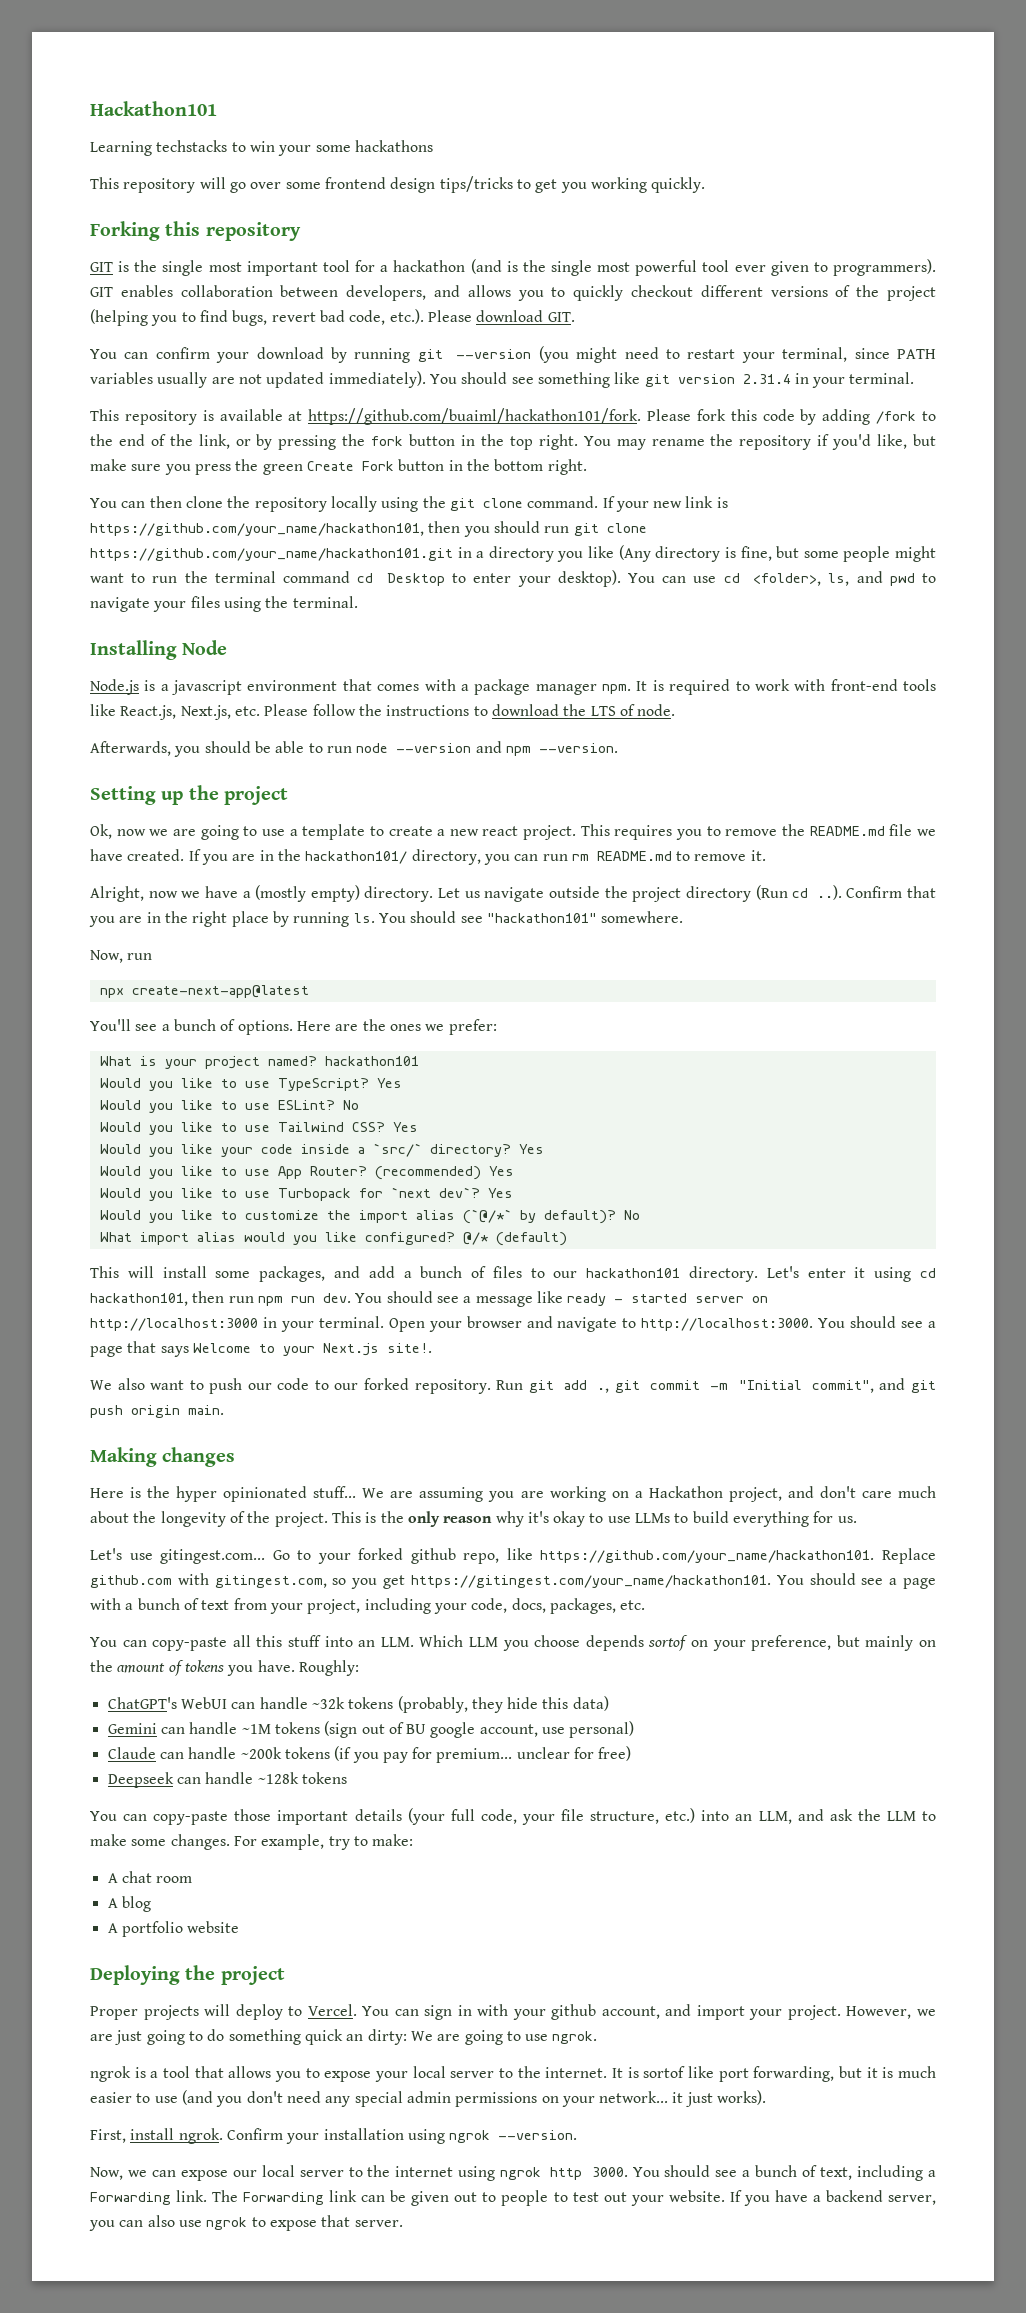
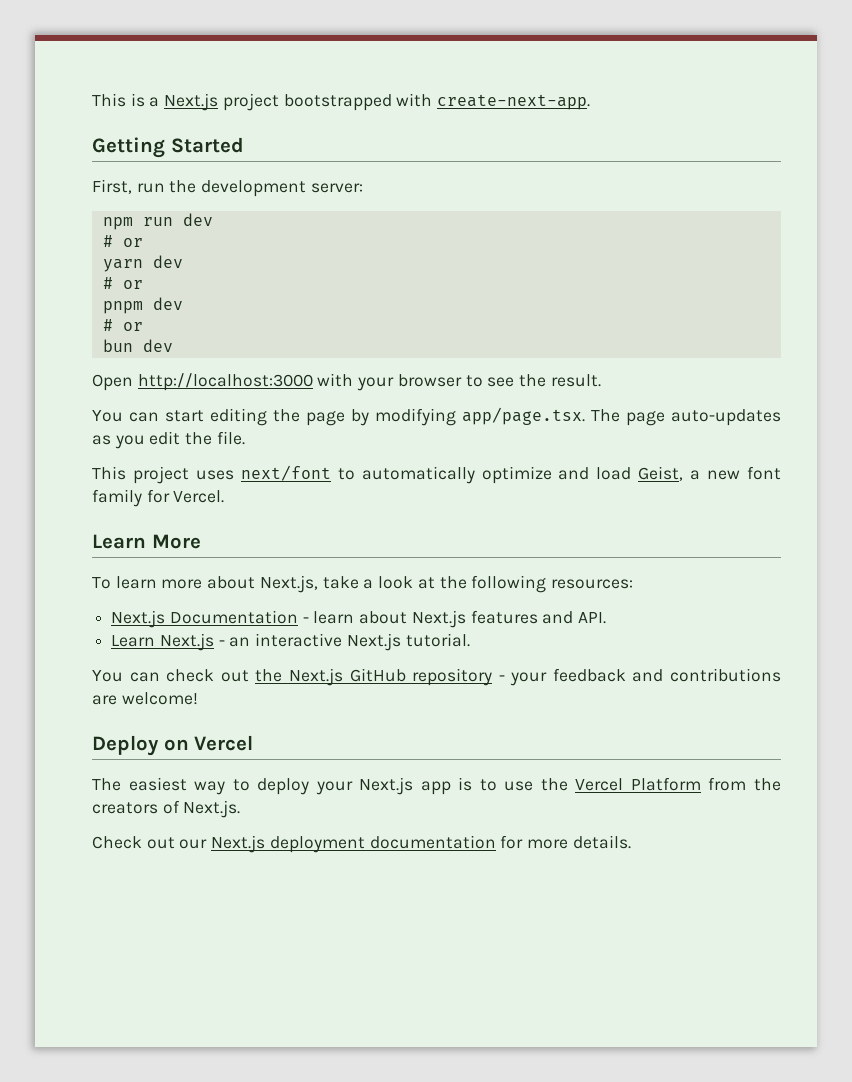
[90,101,217,116] [90,140,433,156] [90,176,706,193] [90,221,301,241] [90,259,936,276] [90,285,936,301] [90,309,575,326] [90,346,937,363] [90,371,915,388] [90,408,936,425] [90,434,937,450] [90,459,587,475] [90,496,728,512] [90,521,647,537] [90,545,937,562] [90,570,936,587] [90,596,358,612] [90,640,228,660] [90,679,936,695] [90,704,676,720] [90,741,618,757] [90,785,289,805] [90,824,937,840] [90,849,766,865] [90,885,936,902] [89,911,684,927] [90,950,153,963] [99,985,309,998] [90,1019,497,1035] [99,1056,419,1069] [99,1078,402,1091] [99,1100,359,1113] [99,1122,418,1135] [99,1143,544,1157] [99,1166,514,1180] [99,1187,513,1201] [99,1209,640,1224] [99,1232,567,1246] [90,1266,936,1282] [90,1291,769,1307] [90,1316,937,1332] [90,1341,432,1357] [90,1378,936,1394] [90,1405,224,1418] [90,1447,236,1467] [90,1486,937,1502] [90,1511,857,1527] [90,1548,936,1564] [90,1573,937,1589] [90,1598,646,1614] [90,1635,937,1651] [90,1660,359,1676] [107,1696,609,1713] [107,1721,635,1738] [107,1746,632,1763] [107,1772,347,1788] [90,1808,937,1825] [90,1834,414,1850] [107,1871,193,1883] [107,1896,151,1912] [107,1921,240,1937] [90,1965,285,1985] [90,2004,936,2020] [90,2029,598,2045] [90,2066,936,2082] [90,2090,767,2107] [90,2128,578,2144] [90,2165,937,2181] [90,2190,936,2206] [89,2215,403,2231] Hackathon101 // Learning techstacks to win your some hackathons // This repository will go over some frontend design tips/tricks to get you working quickly. // Forking this repository // GIT is the single most important tool for a hackathon (and is the single most powerful tool ever given to programmers). GIT enables collaboration between developers, and allows you to quickly checkout different versions of the project (helping you to find bugs, revert bad code, etc.). Please download GIT. // You can confirm your download by running git --version (you might need to restart your terminal, since PATH variables usually are not updated immediately). You should see something like git version 2.31.4 in your terminal. // This repository is available at https://github.com/buaiml/hackathon101/fork. Please fork this code by adding /fork to the end of the link, or by pressing the fork button in the top right. You may rename the repository if you'd like, but make sure you press the green Create Fork button in the bottom right. // You can then clone the repository locally using the git clone command. If your new link is https://github.com/your_name/hackathon101, then you should run git clone https://github.com/your_name/hackathon101.git in a directory you like (Any directory is fine, but some people might want to run the terminal command cd Desktop to enter your desktop). You can use cd <folder>, ls, and pwd to navigate your files using the terminal. // Installing Node // Node.js is a javascript environment that comes with a package manager npm. It is required to work with front-end tools like React.js, Next.js, etc. Please follow the instructions to download the LTS of node. // Afterwards, you should be able to run node --version and npm --version. // Setting up the project // Ok, now we are going to use a template to create a new react project. This requires you to remove the README.md file we have created. If you are in the hackathon101/ directory, you can run rm README.md to remove it. // Alright, now we have a (mostly empty) directory. Let us navigate outside the project directory (Run cd ..). Confirm that you are in the right place by running ls. You should see "hackathon101" somewhere. // Now, run // npx create-next-app@latest // You'll see a bunch of options. Here are the ones we prefer: // What is your project named? hackathon101 // Would you like to use TypeScript? Yes // Would you like to use ESLint? No // Would you like to use Tailwind CSS? Yes // Would you like your code inside a `src/` directory? Yes // Would you like to use App Router? (recommended) Yes // Would you like to use Turbopack for `next dev`? Yes // Would you like to customize the import alias (`@/*` by default)? No // What import alias would you like configured? @/* (default) // This will install some packages, and add a bunch of files to our hackathon101 directory. Let's enter it using cd hackathon101, then run npm run dev. You should see a message like ready - started server on http://localhost:3000 in your terminal. Open your browser and navigate to http://localhost:3000. You should see a page that says Welcome to your Next.js site!. // We also want to push our code to our forked repository. Run git add ., git commit -m "Initial commit", and git push origin main. // Making changes // Here is the hyper opinionated stuff... We are assuming you are working on a Hackathon project, and don't care much about the longevity of the project. This is the only reason why it's okay to use LLMs to build everything for us. // Let's use gitingest.com... Go to your forked github repo, like https://github.com/your_name/hackathon101. Replace github.com with gitingest.com, so you get https://gitingest.com/your_name/hackathon101. You should see a page with a bunch of text from your project, including your code, docs, packages, etc. // You can copy-paste all this stuff into an LLM. Which LLM you choose depends sortof on your preference, but mainly on the amount of tokens you have. Roughly: // ChatGPT's WebUI can handle ~32k tokens (probably, they hide this data) // Gemini can handle ~1M tokens (sign out of BU google account, use personal) // Claude can handle ~200k tokens (if you pay for premium... unclear for free) // Deepseek can handle ~128k tokens // You can copy-paste those important details (your full code, your file structure, etc.) into an LLM, and ask the LLM to make some changes. For example, try to make: // A chat room // A blog // A portfolio website // Deploying the project // Proper projects will deploy to Vercel. You can sign in with your github account, and import your project. However, we are just going to do something quick an dirty: We are going to use ngrok. // ngrok is a tool that allows you to expose your local server to the internet. It is sortof like port forwarding, but it is much easier to use (and you don't need any special admin permissions on your network... it just works). // First, install ngrok. Confirm your installation using ngrok --version. // Now, we can expose our local server to the internet using ngrok http 3000. You should see a bunch of text, including a Forwarding link. The Forwarding link can be given out to people to test out your website. If you have a backend server, you can also use ngrok to expose that server. -> [92,93,591,111] [92,137,244,158] [92,179,363,197] [102,213,213,230] [102,235,143,247] [102,255,183,272] [102,277,143,289] [102,297,183,314] [102,319,143,331] [102,339,173,352] [92,373,601,391] [92,407,781,426] [92,431,245,449] [92,465,781,484] [92,489,225,507] [92,534,201,549] [92,575,633,593] [111,610,607,628] [111,633,470,651] [92,668,781,686] [92,692,198,705] [92,735,254,756] [92,777,781,795] [92,800,241,818] [92,835,631,853] This is a Next.js project bootstrapped with create-next-app. // Getting Started // First, run the development server: // npm run dev // # or // yarn dev // # or // pnpm dev // # or // bun dev // Open http://localhost:3000 with your browser to see the result. // You can start editing the page by modifying app/page.tsx. The page auto-updates as you edit the file. // This project uses next/font to automatically optimize and load Geist, a new font family for Vercel. // Learn More // To learn more about Next.js, take a look at the following resources: // Next.js Documentation - learn about Next.js features and API. // Learn Next.js - an interactive Next.js tutorial. // You can check out the Next.js GitHub repository - your feedback and contributions are welcome! // Deploy on Vercel // The easiest way to deploy your Next.js app is to use the Vercel Platform from the creators of Next.js. // Check out our Next.js deployment documentation for more details.

